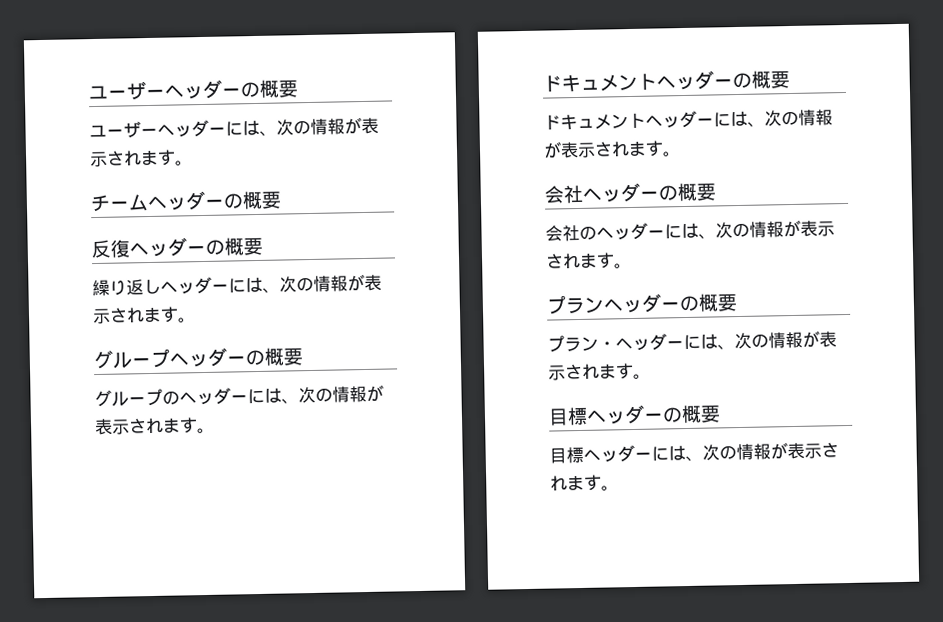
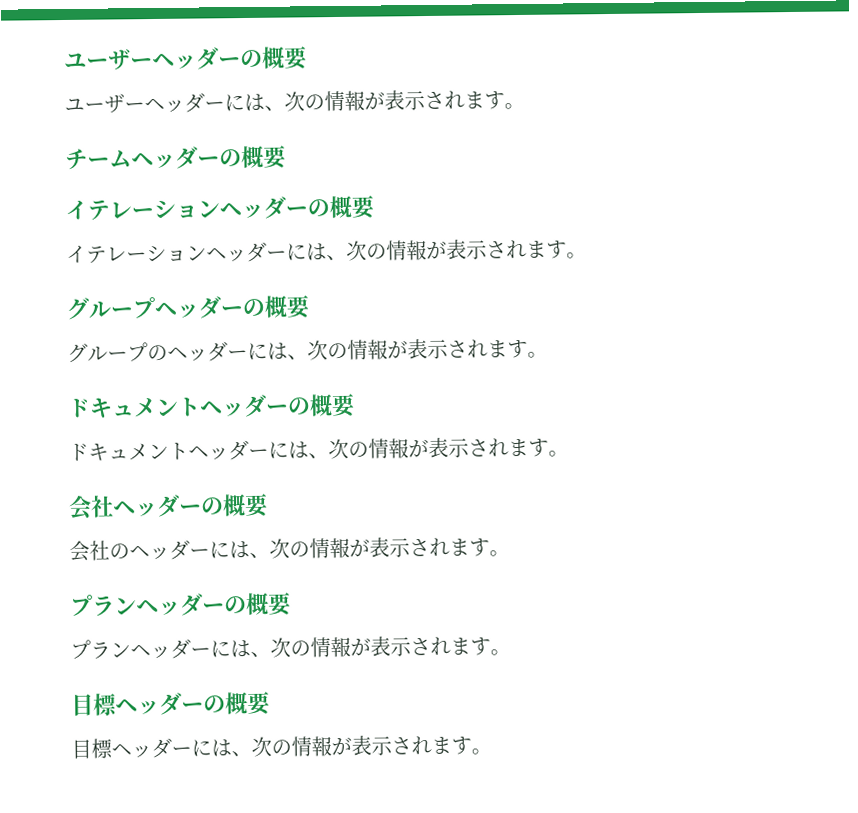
[91,237,263,259] [92,278,161,297] 反復ヘッダーの概要 // 繰り返し -> [65,195,375,221] [66,245,207,264] イテレーションヘッダーの概要 // イテレーション
[598,341,616,350] ・ -> (131, 650) none

